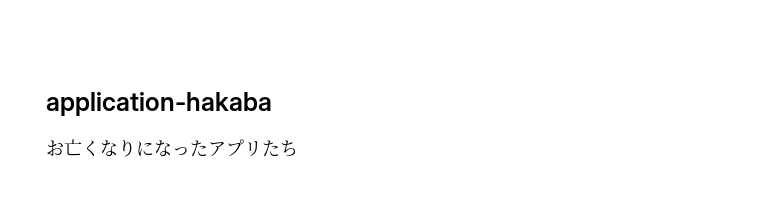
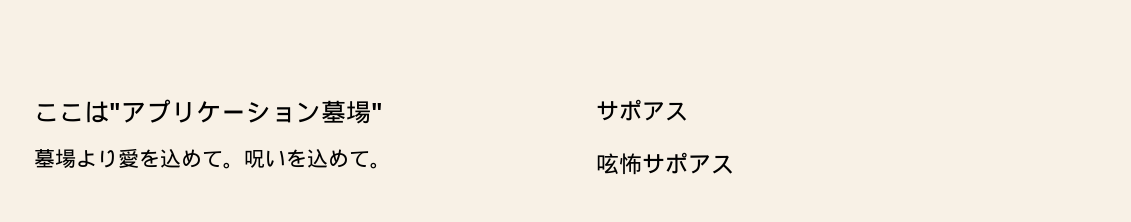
[46,92,272,116] [46,139,298,157] application-hakaba // お亡くなりになったアプリたち -> [34,99,383,124] [34,148,391,169] [596,99,688,121] [596,152,734,175] ここは"アプリケーション墓場" // 墓場より愛を込めて。呪いを込めて。 // サポアス // 呟怖サポアス

